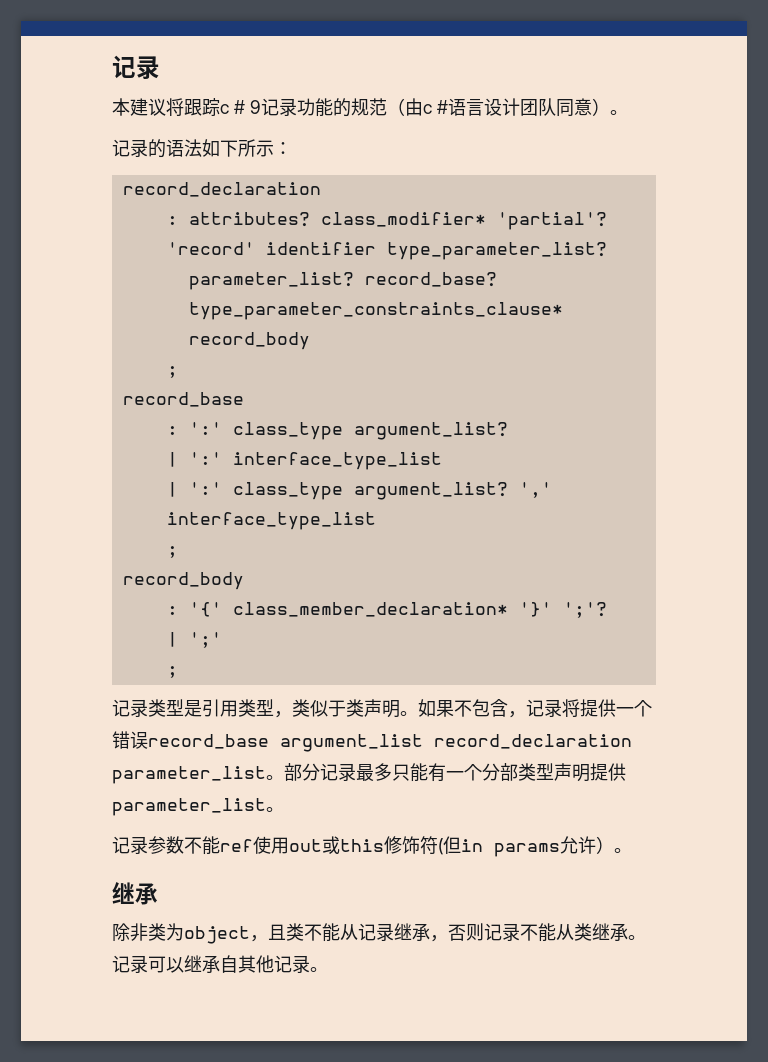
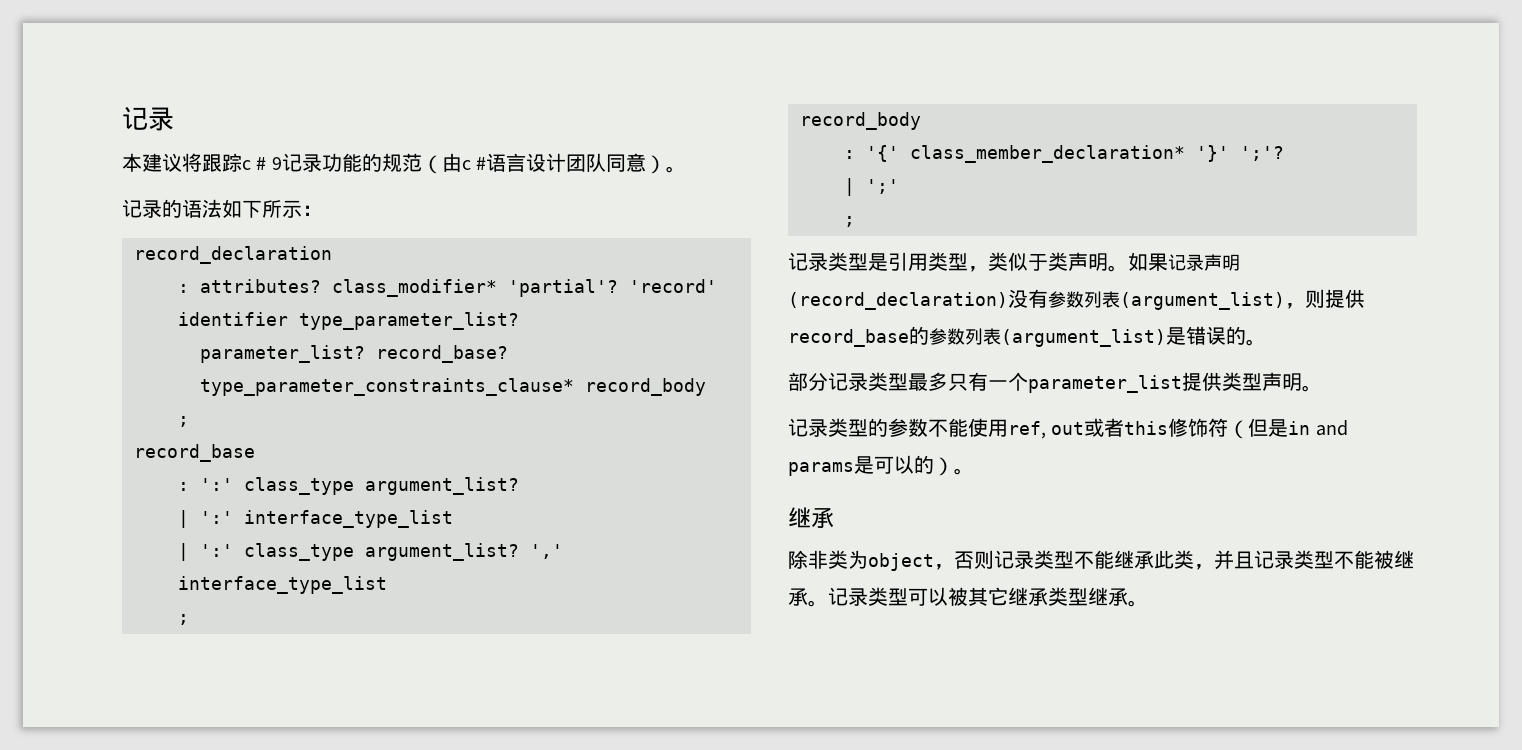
[454,699,652,718] [112,731,632,752] [112,766,284,784] 不包含，记录将提供一个错误record_base argument_list record_declaration parameter_list。 -> [1168,254,1240,271] [788,289,1365,310] [788,326,1266,347] 记录声明(record_declaration)没有参数列表(argument_list)，则提供record_base的参数列表(argument_list)是错误的。 //
[356,763,626,782] [112,798,284,816] [112,836,148,854] 最多只能有一个分部类型声明提供parameter_list。 // 记录 -> [868,372,1322,393] [788,418,888,437] 类型最多只有一个parameter_list提供类型声明。 // 记录类型的
[220,836,596,857] ref使用out或this修饰符(但in params允许 -> [968,418,1348,439] [788,455,934,476] 使用ref, out或者this修饰符（但是in and params是可以的
[268,923,646,942] [112,955,310,973] 且类不能从记录继承，否则记录不能从类继承。记录可以继承自其他记录 -> [954,550,1414,570] [788,587,1128,607] 否则记录类型不能继承此类，并且记录类型不能被继承。记录类型可以被其它继承类型继承

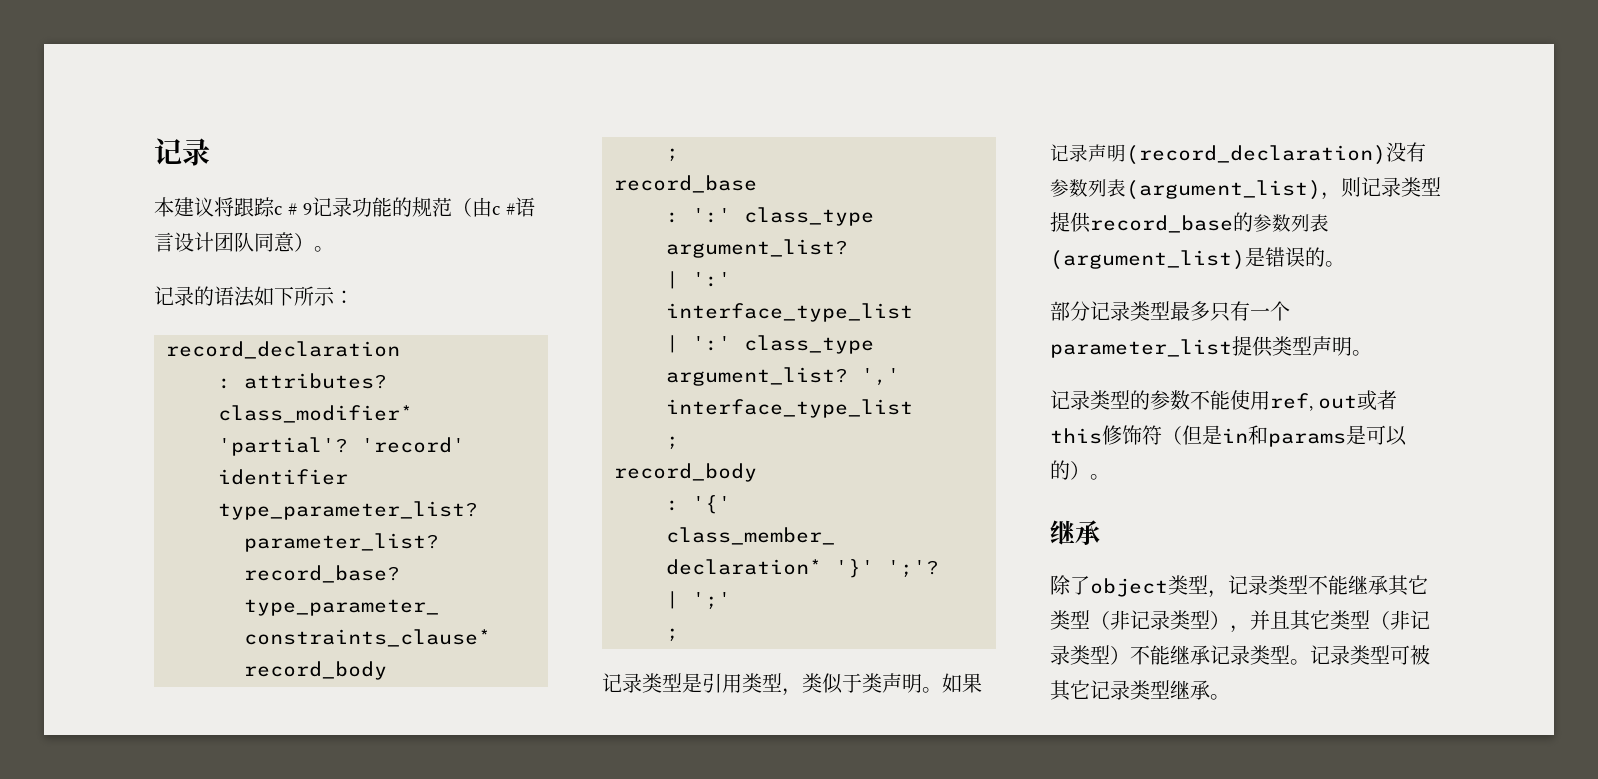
(1325, 298) none -> [1361,177,1441,197] 记录类型
[1315,420,1348,436] and -> [1248,425,1268,445] 和
[808,550,1414,571] [788,587,1048,607] 非类为object，否则记录类型不能继承此类，并且记录类型不能被继承。记录类型可以被其它继承 -> [1070,575,1428,598] [1050,610,1430,633] [1050,645,1430,665] [1050,680,1130,701] 了object类型，记录类型不能继承其它类型（非记录类型），并且其它类型（非记录类型）不能继承记录类型。记录类型可被其它记录

